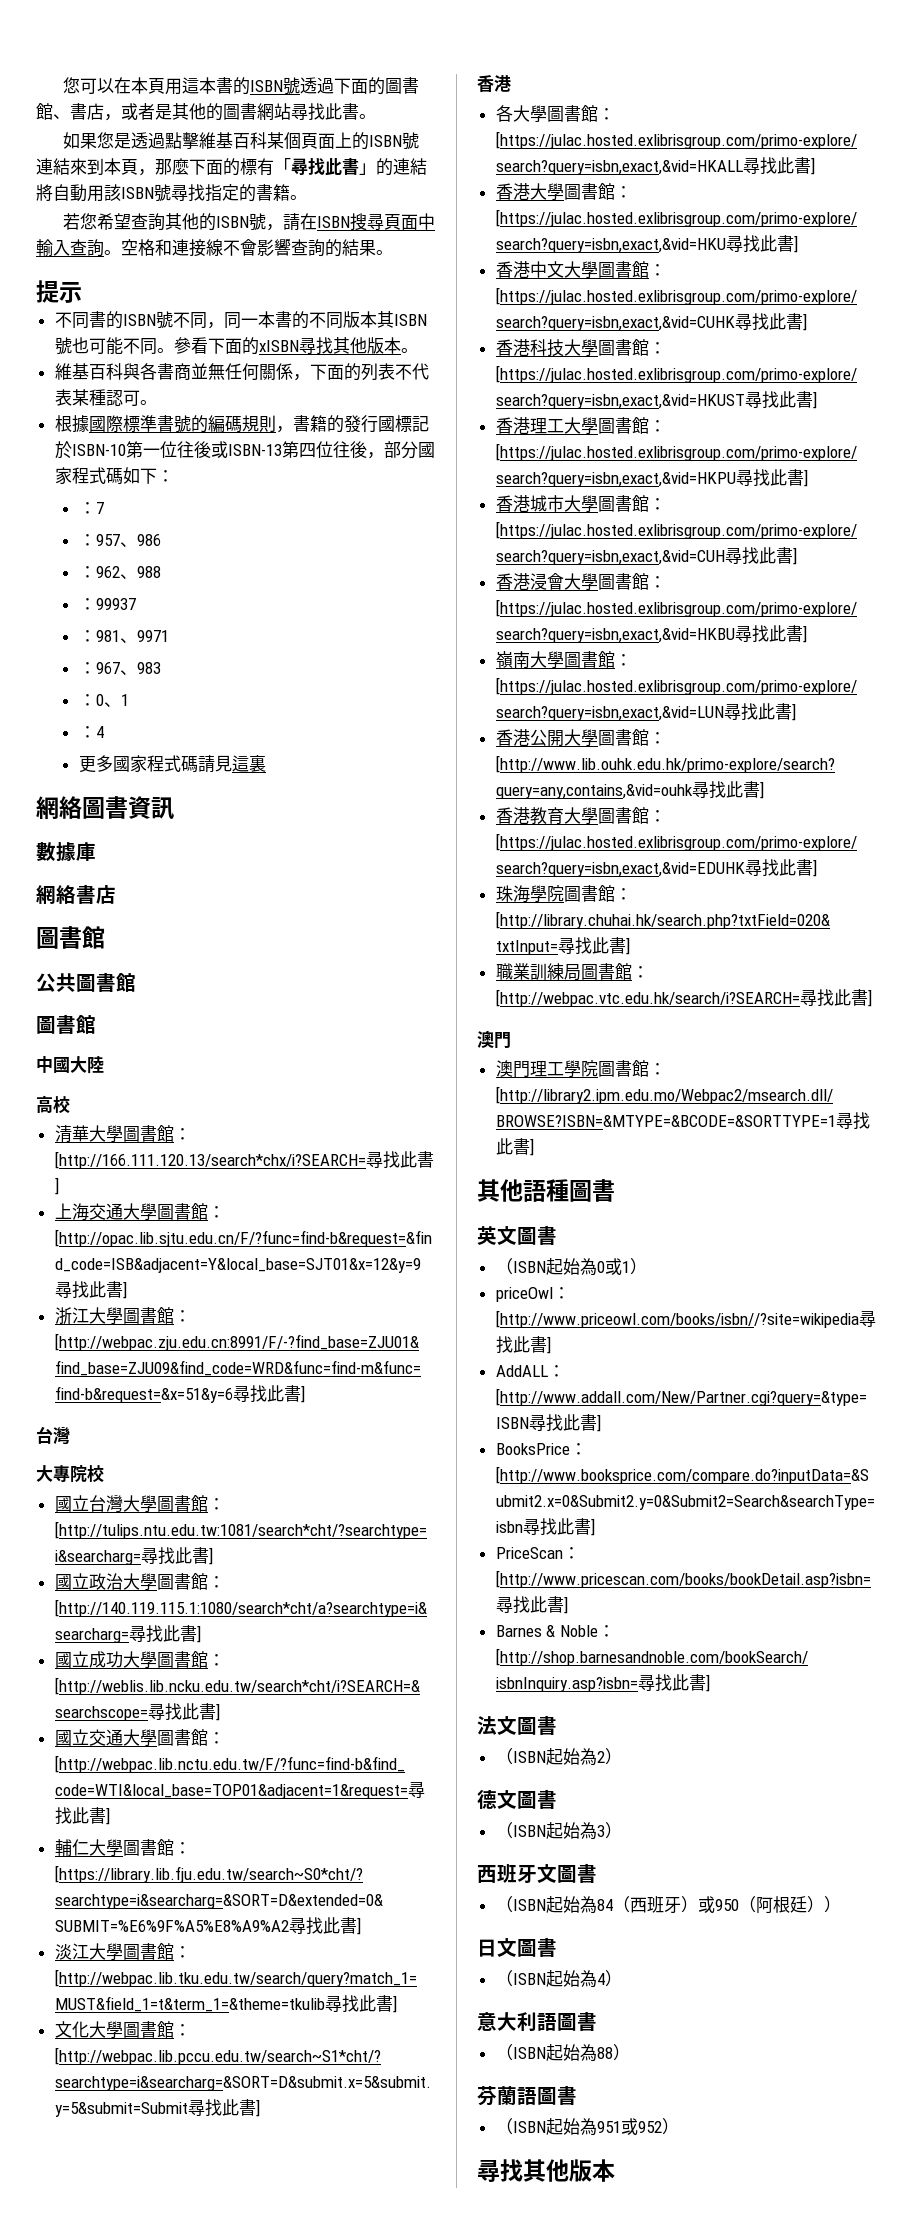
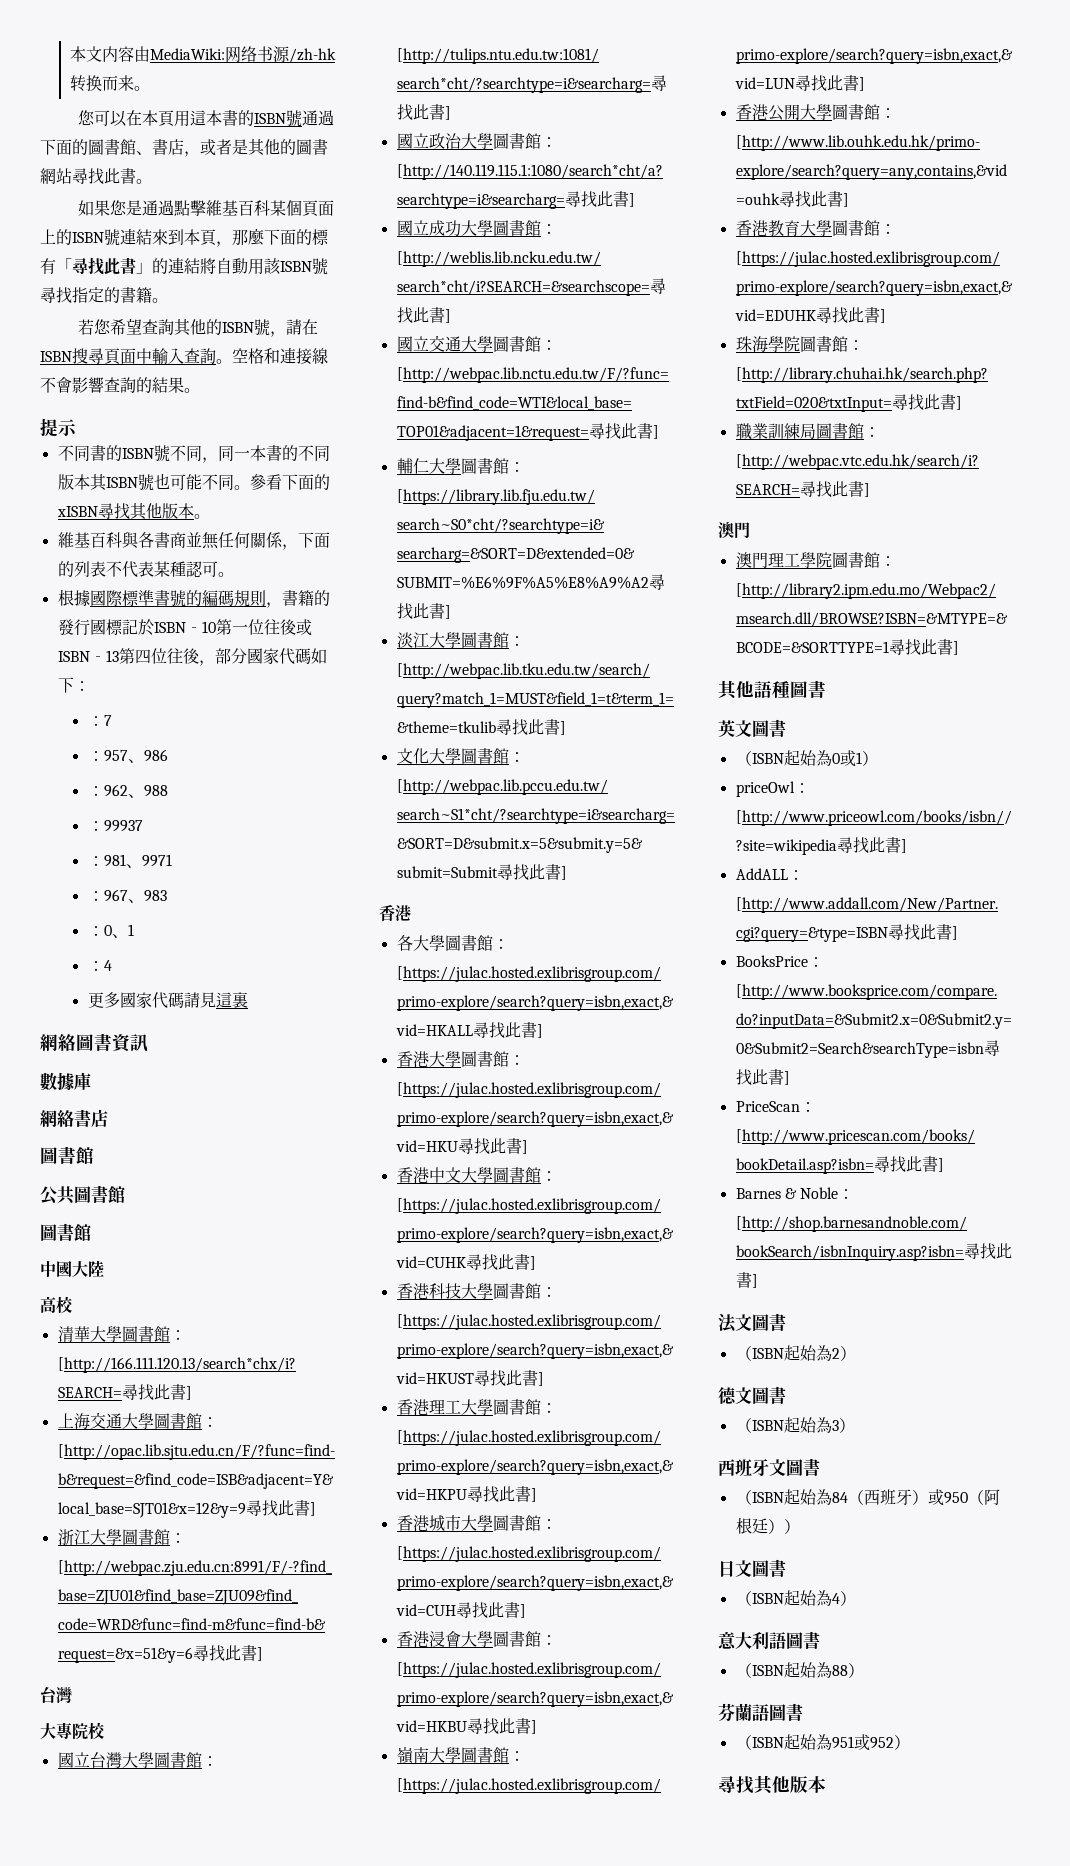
(62, 85) none -> [69,46,336,63] [69,75,150,92] 本文内容由MediaWiki:网络书源/zh-hk转换而来。 //
[299,77,317,94] 透 -> [301,110,318,126] 通
[130,132,148,149] 透 -> [141,200,158,216] 通
[71,467,106,484] 程式 -> [278,648,295,665] 代
[146,755,181,772] 程式 -> [151,992,168,1009] 代

